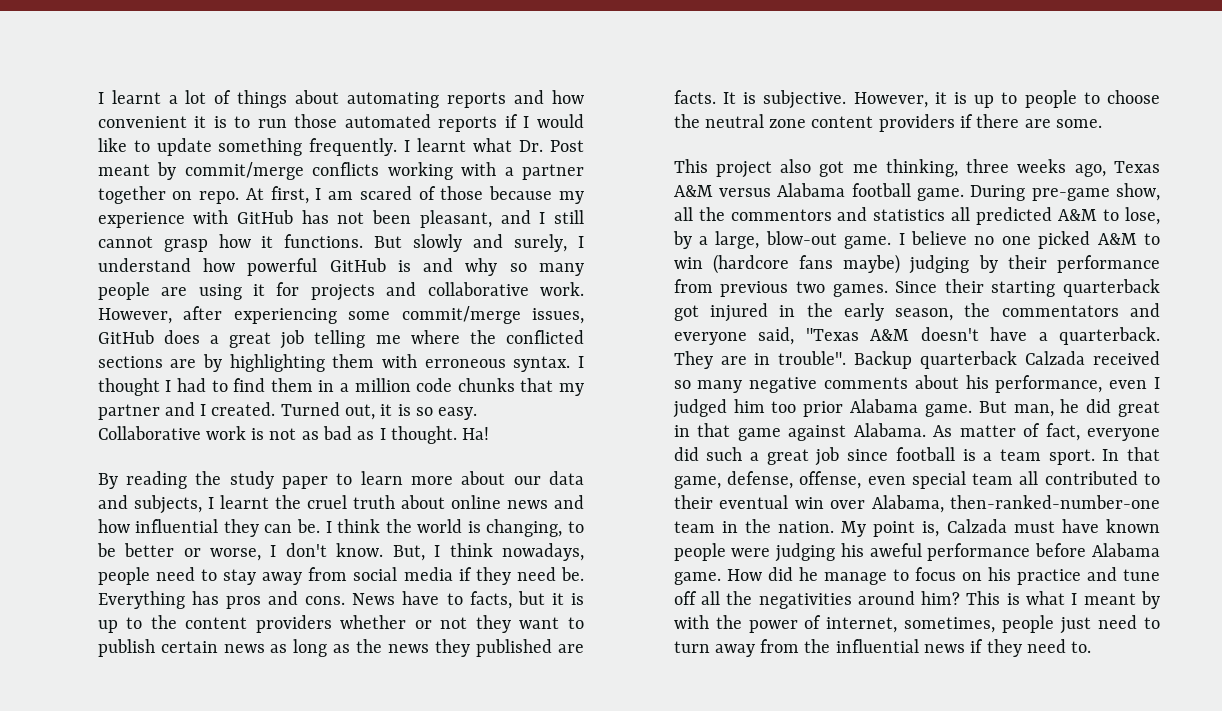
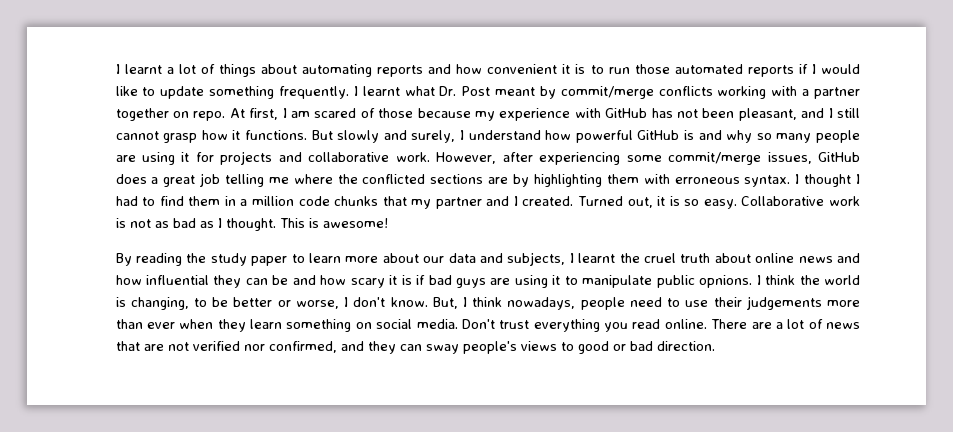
[462,427,490,440] Ha! -> [279,218,388,228] This is awesome!
[296,519,320,533] be. -> [272,275,753,288] be and how scary it is if bad guys are using it to manipulate public opnions.
[223,567,584,585] [97,591,584,609] [97,615,584,633] [97,639,585,657] [673,90,1160,109] [673,114,1102,132] [673,159,1160,178] [673,183,1160,201] [673,207,1160,225] [672,231,1161,249] [673,254,1160,274] [673,279,1160,297] [673,303,1160,322] [673,327,1160,345] [673,351,1160,369] [673,375,1160,393] [672,399,1160,418] [673,423,1160,441] [673,447,1160,466] [673,471,1160,489] [673,495,1160,513] [673,519,1160,537] [673,543,1160,562] [673,567,1160,585] [673,591,1160,609] [673,615,1160,634] [673,639,1092,657] stay away from social media if they need be. Everything has pros and cons. News have to facts, but it is up to the content providers whether or not they want to publish certain news as long as the news they published are facts. It is subjective. However, it is up to people to choose the neutral zone content providers if there are some. // This project also got me thinking, three weeks ago, Texas A&M versus Alabama football game. During pre-game show, all the commentors and statistics all predicted A&M to lose, by a large, blow-out game. I believe no one picked A&M to win (hardcore fans maybe) judging by their performance from previous two games. Since their starting quarterback got injured in the early season, the commentators and everyone said, "Texas A&M doesn't have a quarterback. They are in trouble". Backup quarterback Calzada received so many negative comments about his performance, even I judged him too prior Alabama game. But man, he did great in that game against Alabama. As matter of fact, everyone did such a great job since football is a team sport. In that game, defense, offense, even special team all contributed to their eventual win over Alabama, then-ranked-number-one team in the nation. My point is, Calzada must have known people were judging his aweful performance before Alabama game. How did he manage to focus on his practice and tune off all the negativities around him? This is what I meant by with the power of internet, sometimes, people just need to turn away from the influential news if they need to. -> [685,296,860,310] [115,319,860,332] [115,341,715,354] use their judgements more than ever when they learn something on social media. Don't trust everything you read online. There are a lot of news that are not verified nor confirmed, and they can sway people's views to good or bad direction.

